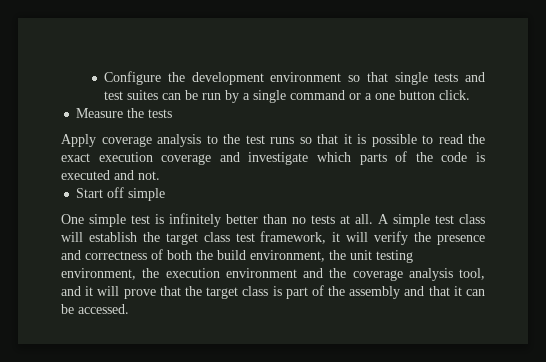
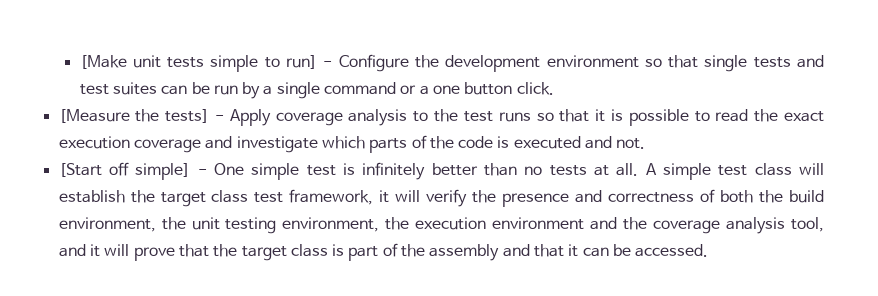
(104, 78) none -> [79,55,333,72] [Make unit tests simple to run] -
[76,108,173,118] Measure the tests // -> [58,109,225,123] [Measure the tests] -
[76,187,166,201] Start off simple // -> [58,162,207,180] [Start off simple] -

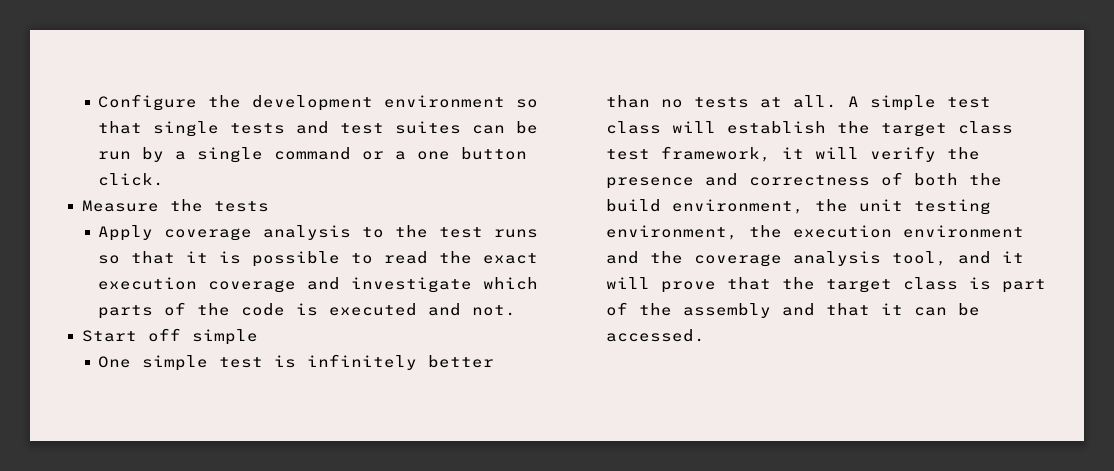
[79,55,333,72] [Make unit tests simple to run] - -> (98, 102) none
[58,109,225,123] [Measure the tests] - -> [81,199,269,212] Measure the tests //
[58,162,207,180] [Start off simple] - -> [81,328,258,345] Start off simple //

